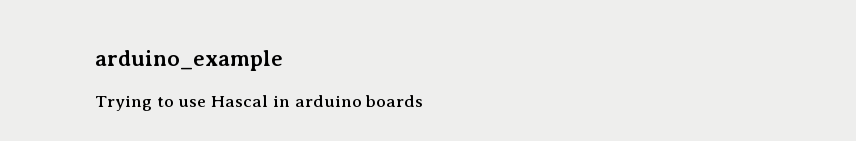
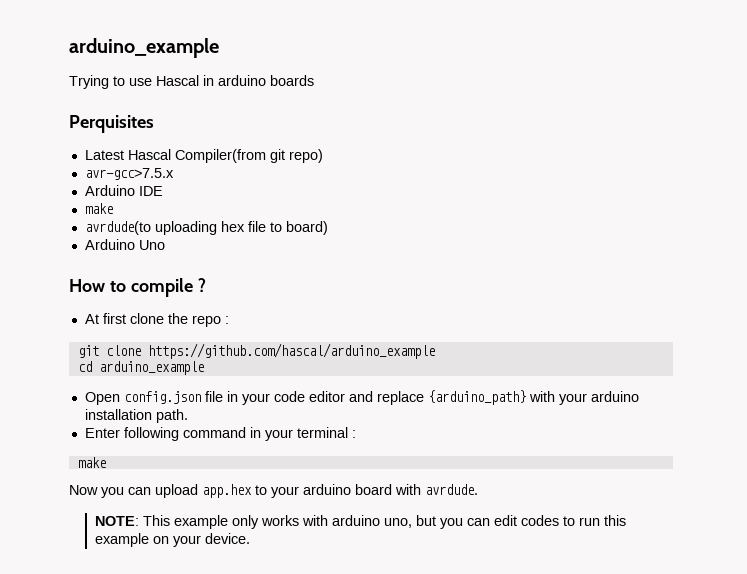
(424, 101) none -> [69,115,154,133] [84,149,323,163] [84,168,174,180] [84,185,163,196] [84,203,113,214] [84,221,328,235] [84,239,165,250] [69,278,206,297] [84,313,229,327] [77,343,435,359] [77,361,204,375] [84,390,639,405] [84,409,188,423] [84,427,356,441] [77,457,106,468] [69,484,478,498] [94,515,626,529] [94,533,250,547] // Perquisites // Latest Hascal Compiler(from git repo) // avr-gcc>7.5.x // Arduino IDE // make // avrdude(to uploading hex file to board) // Arduino Uno // How to compile ? // At first clone the repo : // git clone https://github.com/hascal/arduino_example // cd arduino_example // Open config.json file in your code editor and replace {arduino_path} with your arduino installation path. // Enter following command in your terminal : // make // Now you can upload app.hex to your arduino board with avrdude. // NOTE: This example only works with arduino uno, but you can edit codes to run this example on your device.

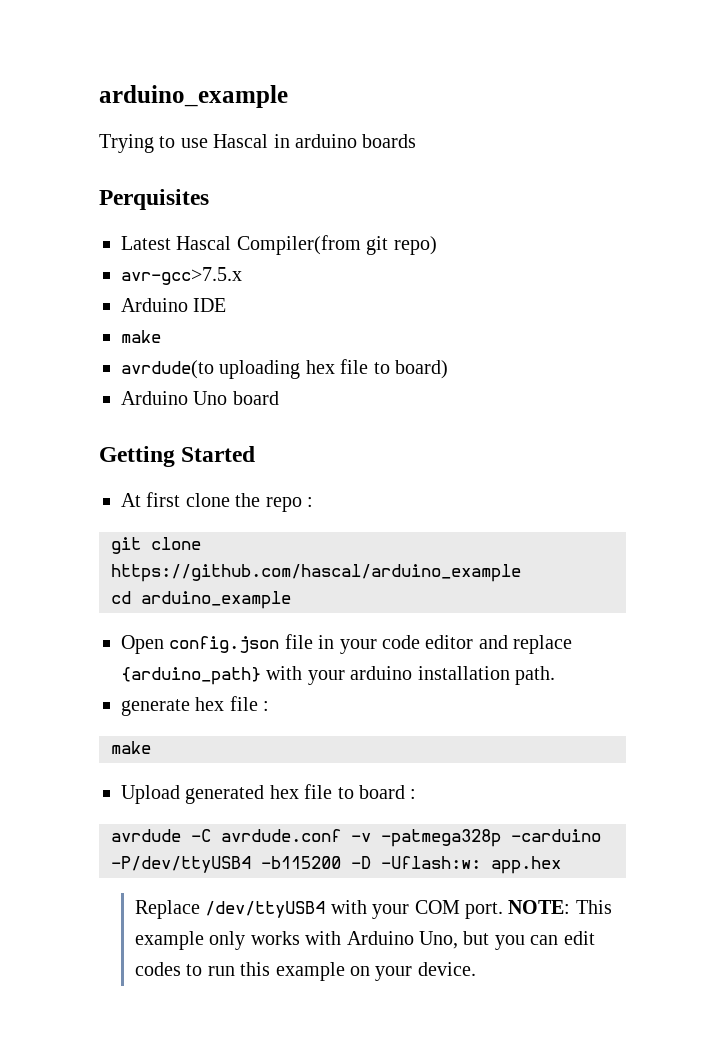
[69,278,206,297] // How to compile ? -> [232,391,279,405] [99,446,256,467] board // Getting Started
[84,427,356,441] [77,457,106,468] [69,484,478,498] Enter following command in your terminal : // make // Now you can upload app.hex to your arduino board with avrdude. // -> [121,696,270,716] [111,741,151,754] [121,784,417,804] [111,829,601,847] [111,856,561,874] [135,900,504,919] generate hex file : // make // Upload generated hex file to board : // avrdude -C avrdude.conf -v -patmega328p -carduino -P/dev/ttyUSB4 -b115200 -D -Uflash:w: app.hex // Replace /dev/ttyUSB4 with your COM port.
[331,515,412,528] arduino uno, -> [346,931,459,949] Arduino Uno,

